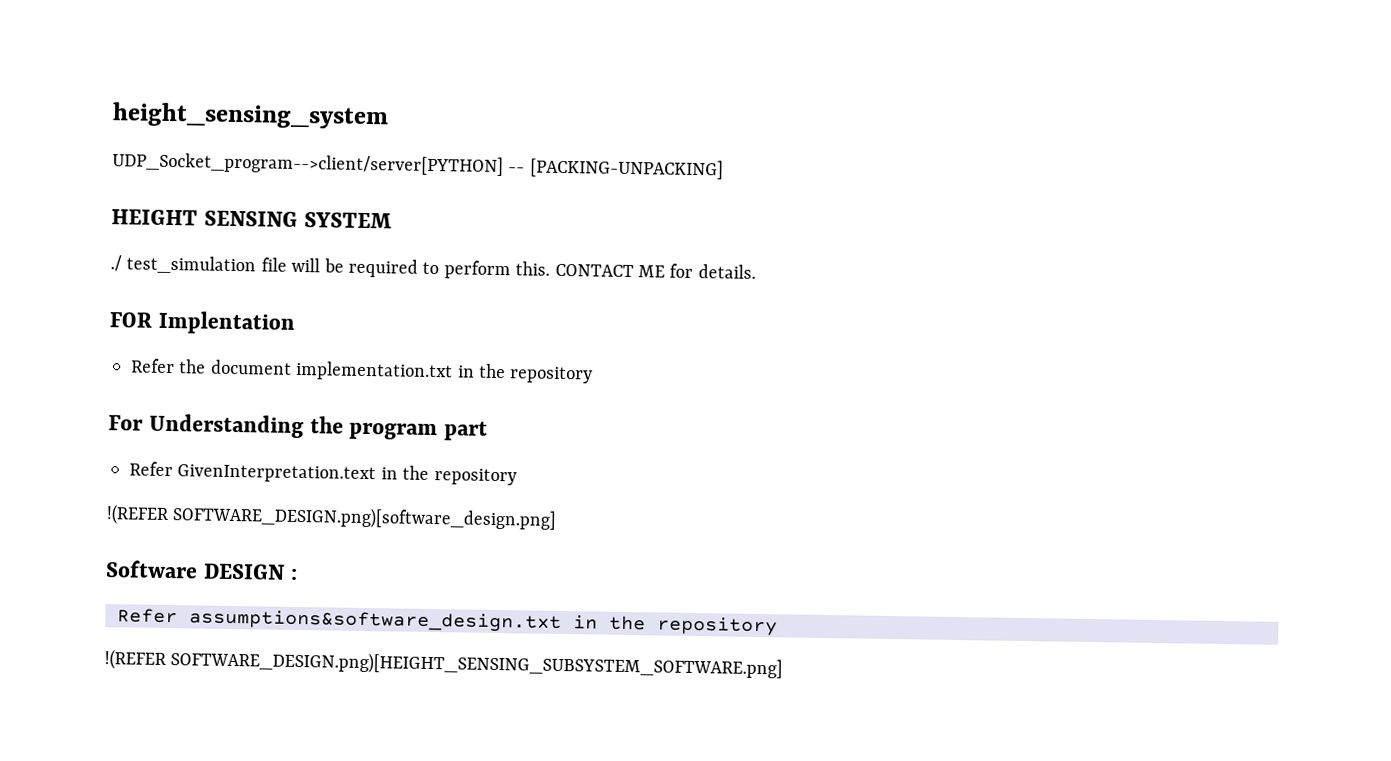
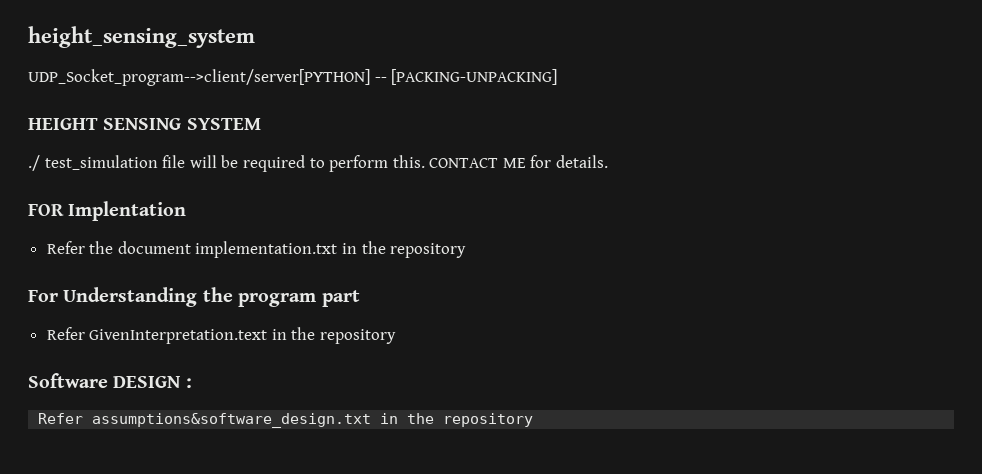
[106,504,558,531] // !(REFER SOFTWARE_DESIGN.png)[software_design.png] -> (397, 336) none
[104,649,784,680] // !(REFER SOFTWARE_DESIGN.png)[HEIGHT_SENSING_SUBSYSTEM_SOFTWARE.png] -> (534, 420) none

